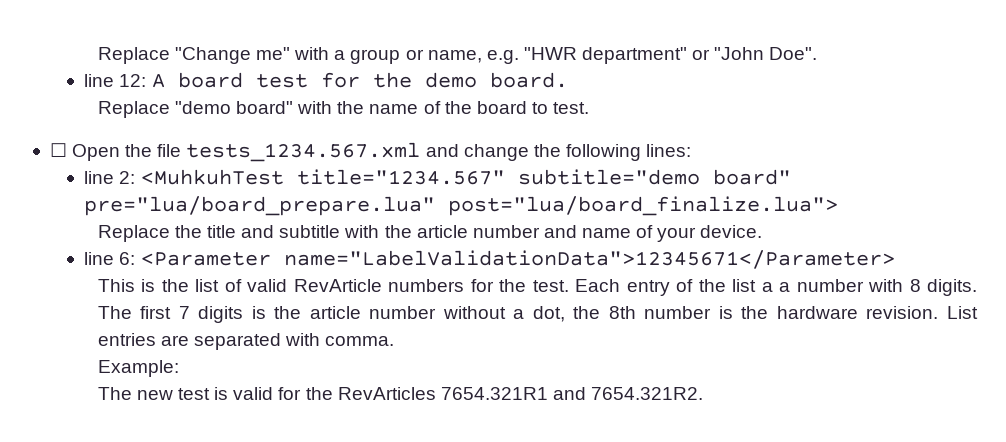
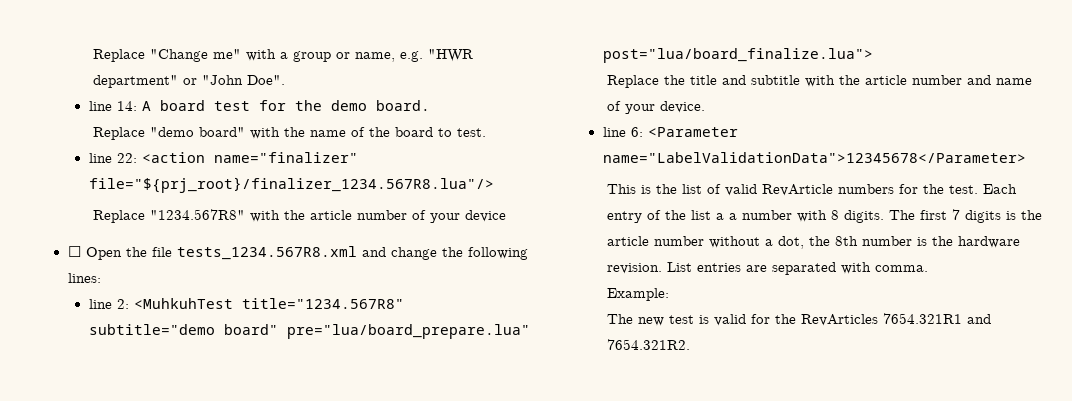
[119,74,147,87] 12: -> [116,101,137,111] 14:
(590, 108) none -> [88,152,358,163] [88,177,494,193] [93,209,507,223] // line 22: <action name="finalizer" file="${prj_root}/finalizer_1234.567R8.lua"/> // Replace "1234.567R8" with the article number of your device
[186,142,421,162] tests_1234.567.xml -> [176,246,357,260] tests_1234.567R8.xml
[296,169,505,185] title="1234.567" -> [241,298,404,309] title="1234.567R8"
[283,250,895,269] name="LabelValidationData">12345671</Parameter> -> [602,152,1026,163] name="LabelValidationData">12345678</Parameter>

